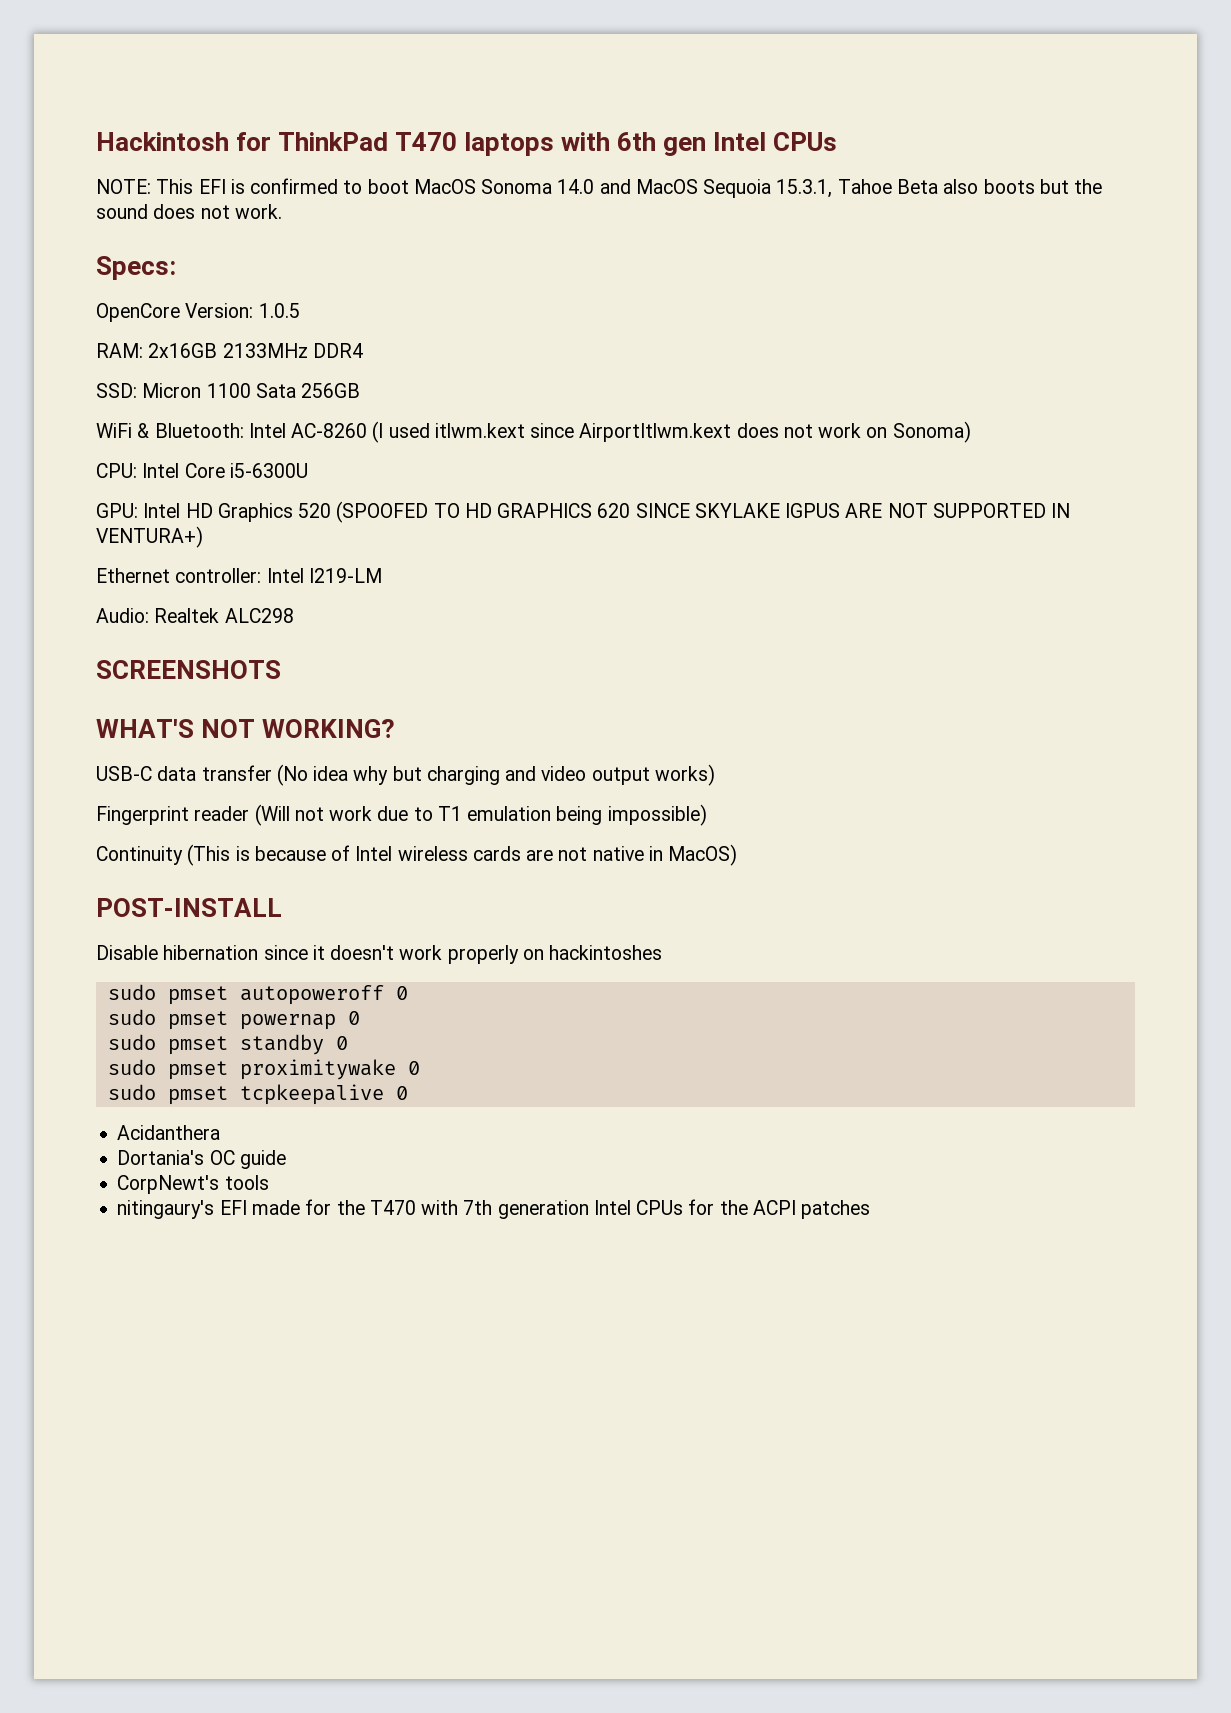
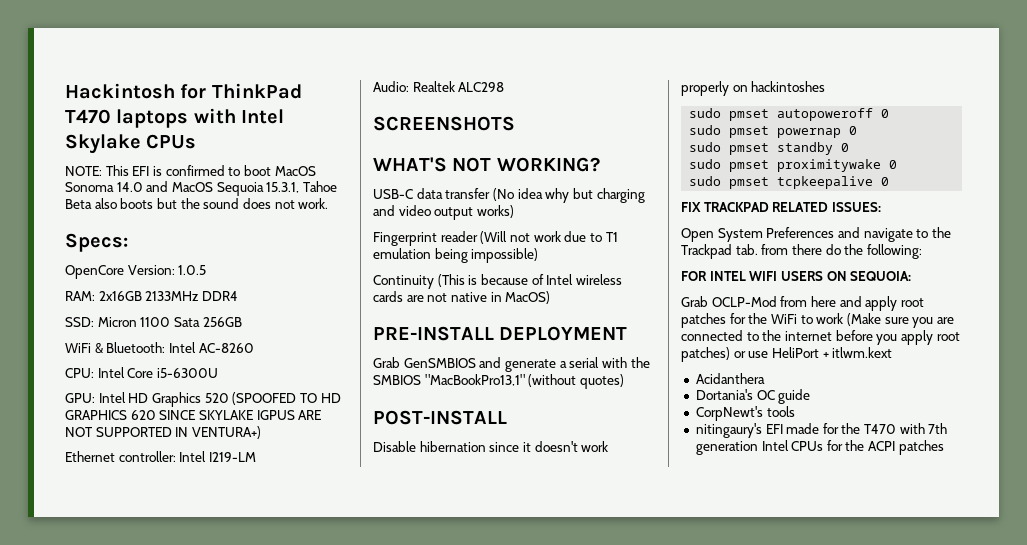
[617,132,767,156] 6th gen Intel -> [241,109,285,124] [65,134,141,154] Intel Skylake
[372,421,971,443] (I used itlwm.kext since AirportItlwm.kext does not work on Sonoma) -> (254, 348) none
(738, 855) none -> [373,326,628,341] [373,357,650,372] [373,374,624,389] // PRE-INSTALL DEPLOYMENT // Grab GenSMBIOS and generate a serial with the SMBIOS "MacBookPro13,1" (without quotes)
(408, 1093) none -> [681,202,881,212] [681,227,951,242] [681,244,922,259] [681,271,912,281] [681,296,924,311] [681,313,954,328] [681,330,960,345] [681,347,893,362] // FIX TRACKPAD RELATED ISSUES: // Open System Preferences and navigate to the Trackpad tab. from there do the following: // FOR INTEL WIFI USERS ON SEQUOIA: // Grab OCLP-Mod from here and apply root patches for the WiFi to work (Make sure you are connected to the internet before you apply root patches) or use HeliPort + itlwm.kext

